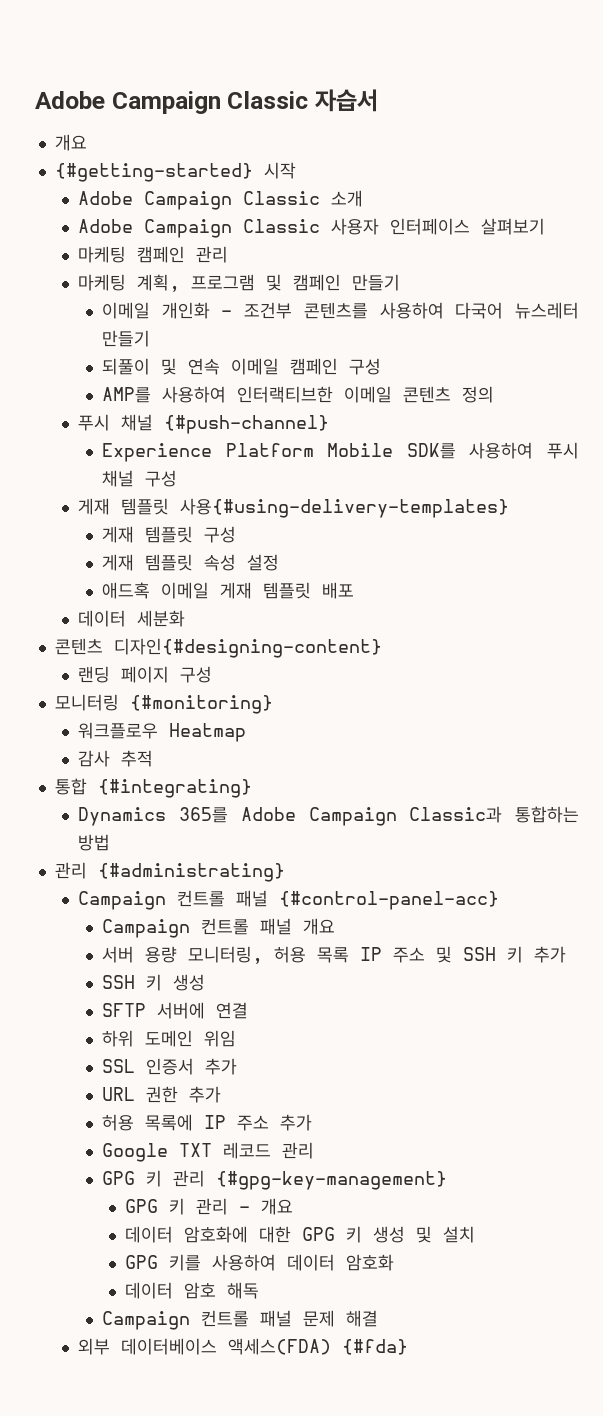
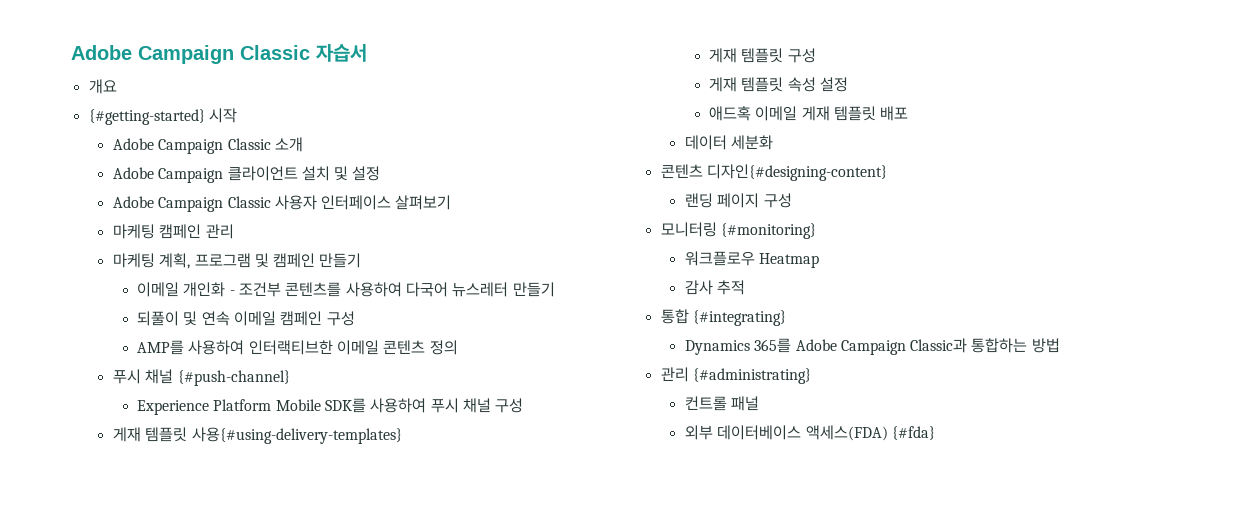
(364, 198) none -> [112,166,381,183] // Adobe Campaign 클라이언트 설치 및 설정
[78,890,500,910] [101,918,335,938] [101,946,566,964] [101,974,205,991] [101,1002,248,1019] [101,1030,236,1047] [101,1058,237,1075] [101,1086,221,1103] [101,1114,312,1131] [101,1142,314,1162] [101,1170,447,1190] [125,1198,294,1215] [125,1226,476,1243] [125,1254,395,1271] [125,1282,260,1299] [101,1310,378,1330] Campaign 컨트롤 패널 {#control-panel-acc} // Campaign 컨트롤 패널 개요 // 서버 용량 모니터링, 허용 목록 IP 주소 및 SSH 키 추가 // SSH 키 생성 // SFTP 서버에 연결 // 하위 도메인 위임 // SSL 인증서 추가 // URL 권한 추가 // 허용 목록에 IP 주소 추가 // Google TXT 레코드 관리 // GPG 키 관리 {#gpg-key-management} // GPG 키 관리 - 개요 // 데이터 암호화에 대한 GPG 키 생성 및 설치 // GPG 키를 사용하여 데이터 암호화 // 데이터 암호 해독 // Campaign 컨트롤 패널 문제 해결 -> [684,396,760,411] 컨트롤 패널

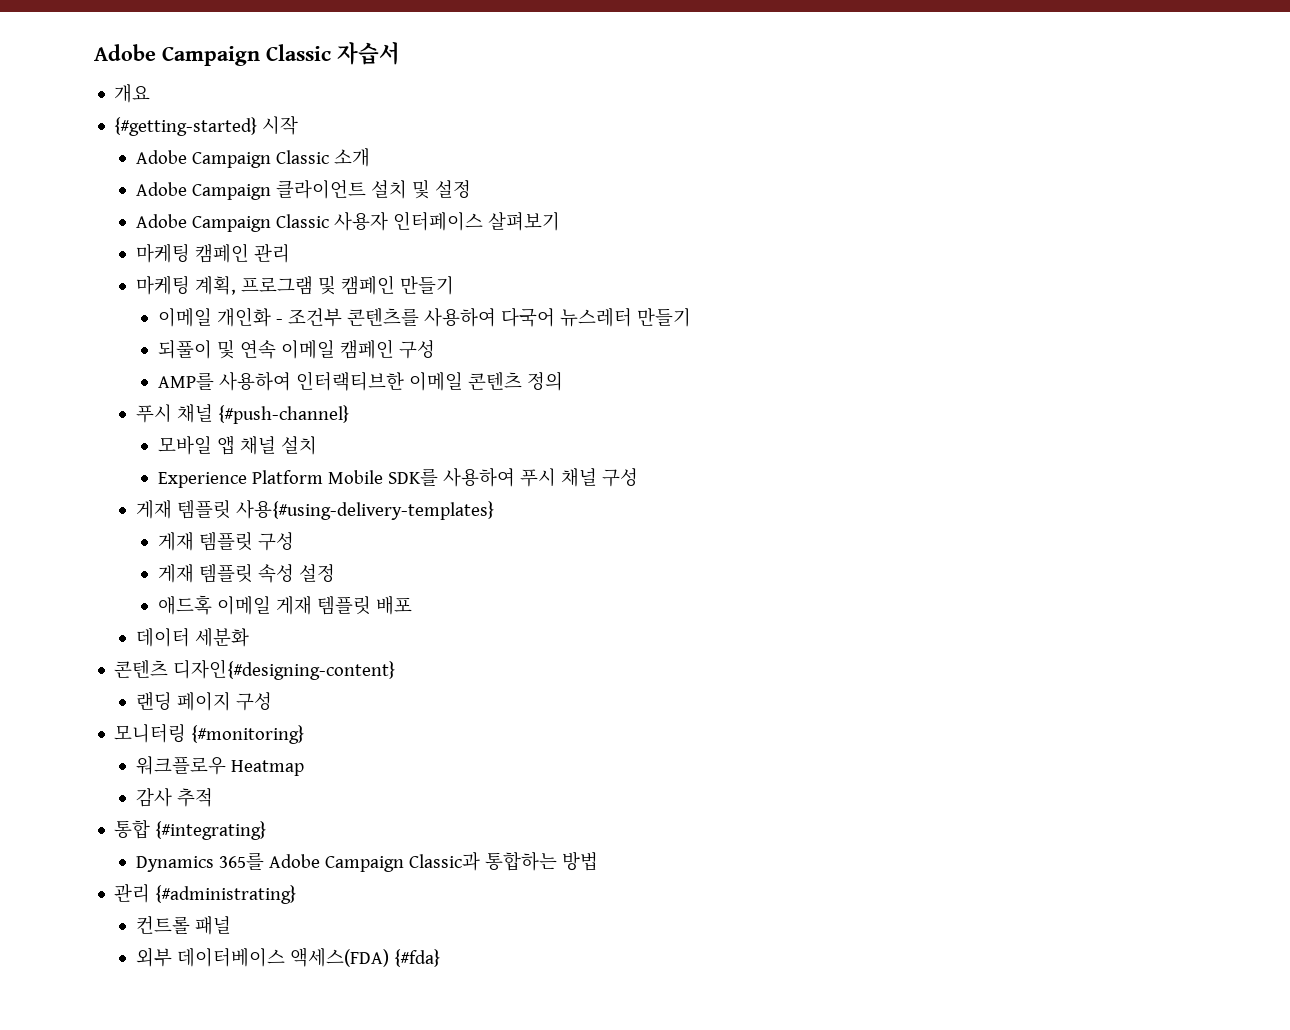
(290, 378) none -> [157,435,317,455] // 모바일 앱 채널 설치

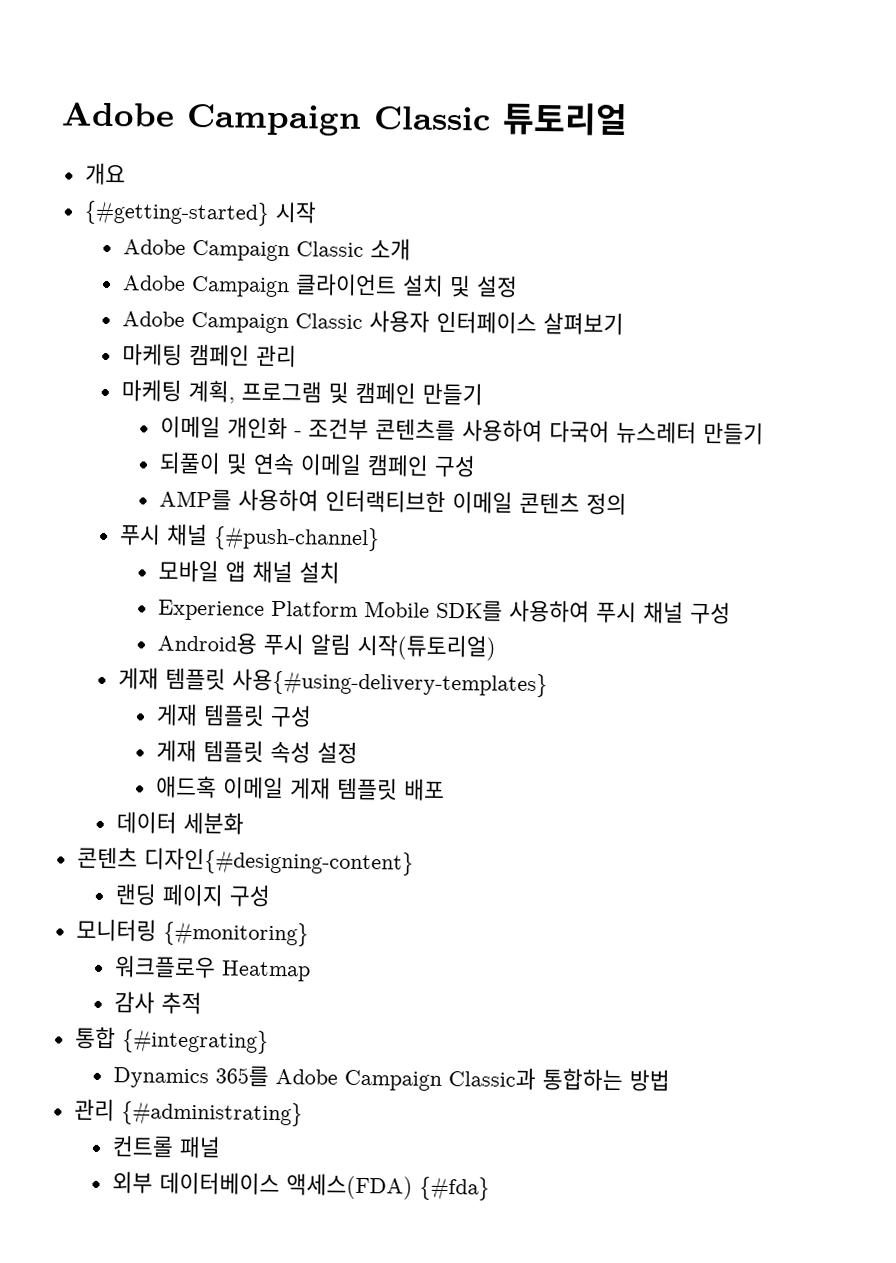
[94,42,400,66] Adobe Campaign Classic 자습서 -> [61,101,628,137] Adobe Campaign Classic 튜토리얼
(638, 477) none -> [156,632,496,661] // Android용 푸시 알림 시작(튜토리얼)

